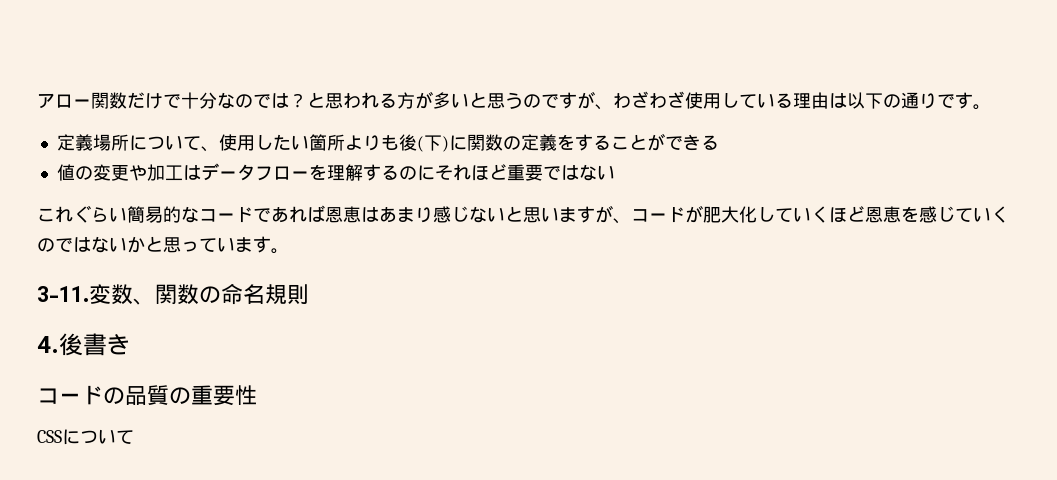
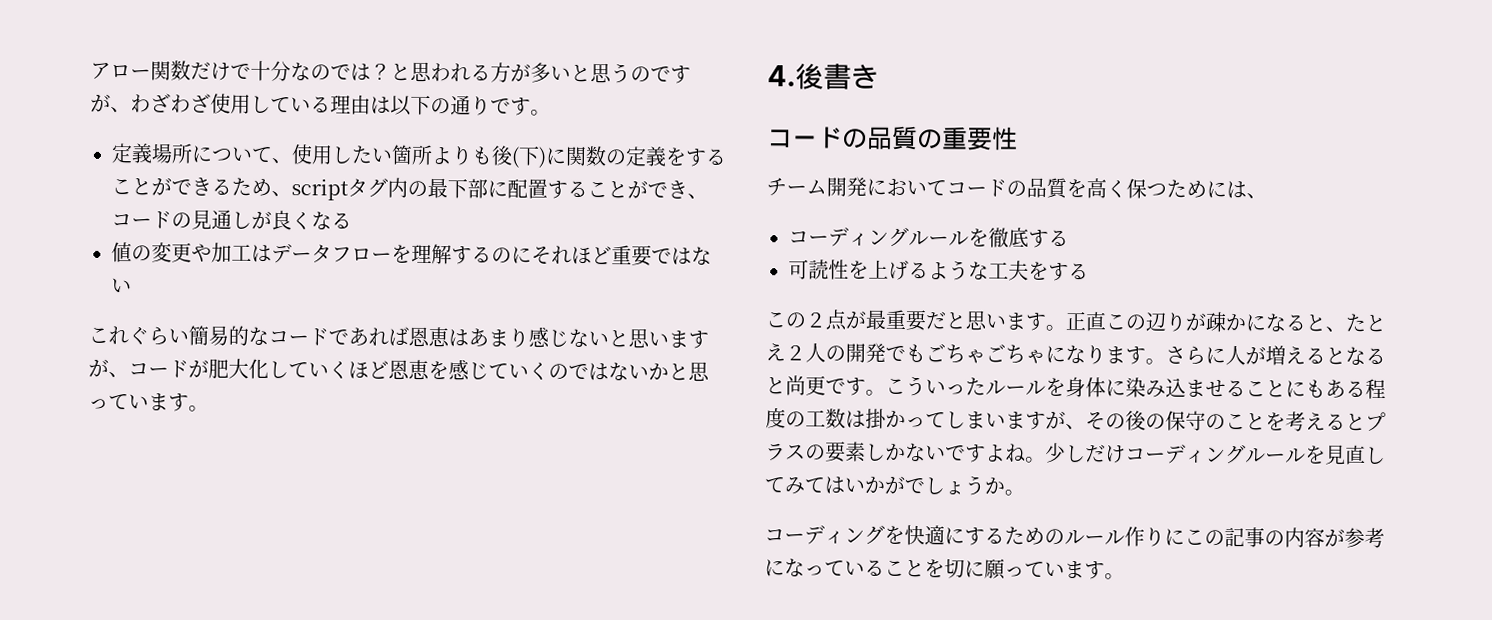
(719, 142) none -> [231,177,708,201] [111,209,352,231] ため、scriptタグ内の最下部に配置することができ、コードの見通しが良くなる
[37,283,309,305] // 3-11.変数、関数の命名規則 -> (209, 408) none
[37,429,134,445] CSSについて -> [766,176,1267,200] [788,226,1069,248] [788,259,1089,282] [765,309,1386,333] [765,342,1386,366] [765,375,1386,400] [765,407,1386,432] [765,441,1386,465] [764,475,1025,496] [764,524,1385,549] [764,558,1125,580] チーム開発においてコードの品質を高く保つためには、 // コーディングルールを徹底する // 可読性を上げるような工夫をする // この２点が最重要だと思います。正直この辺りが疎かになると、たとえ２人の開発でもごちゃごちゃになります。さらに人が増えるとなると尚更です。こういったルールを身体に染み込ませることにもある程度の工数は掛かってしまいますが、その後の保守のことを考えるとプラスの要素しかないですよね。少しだけコーディングルールを見直してみてはいかがでしょうか。 // コーディングを快適にするためのルール作りにこの記事の内容が参考になっていることを切に願っています。

